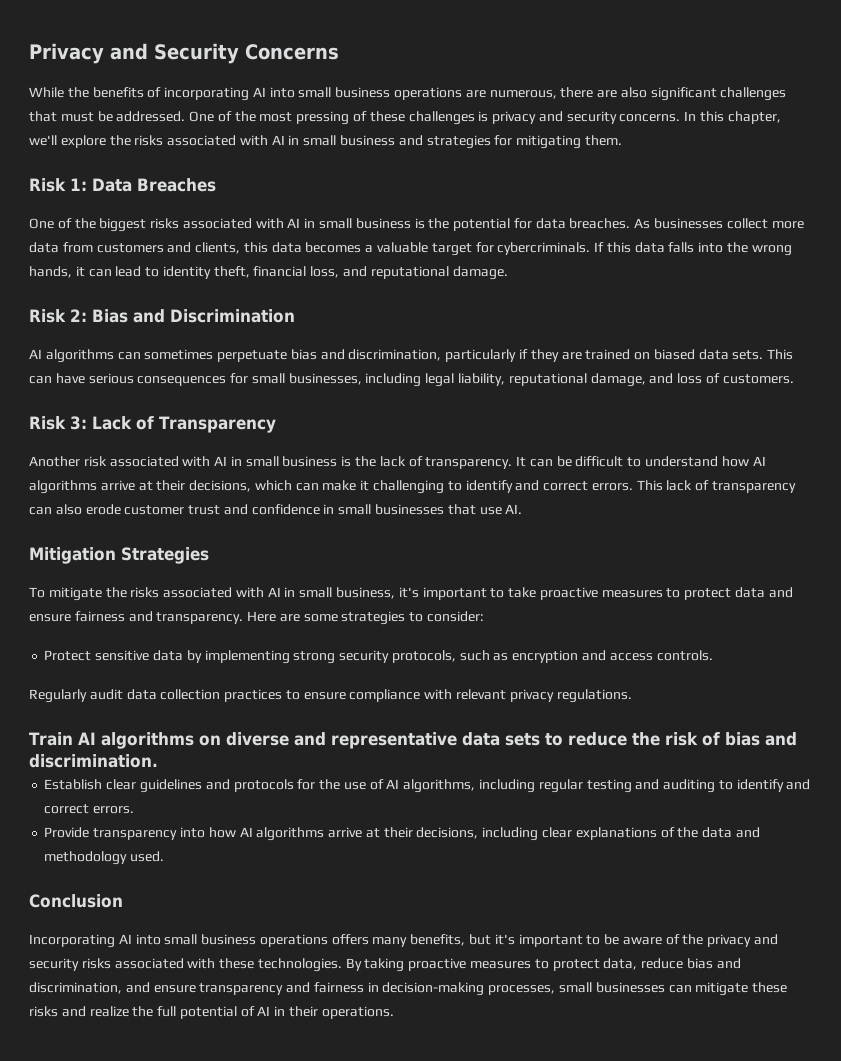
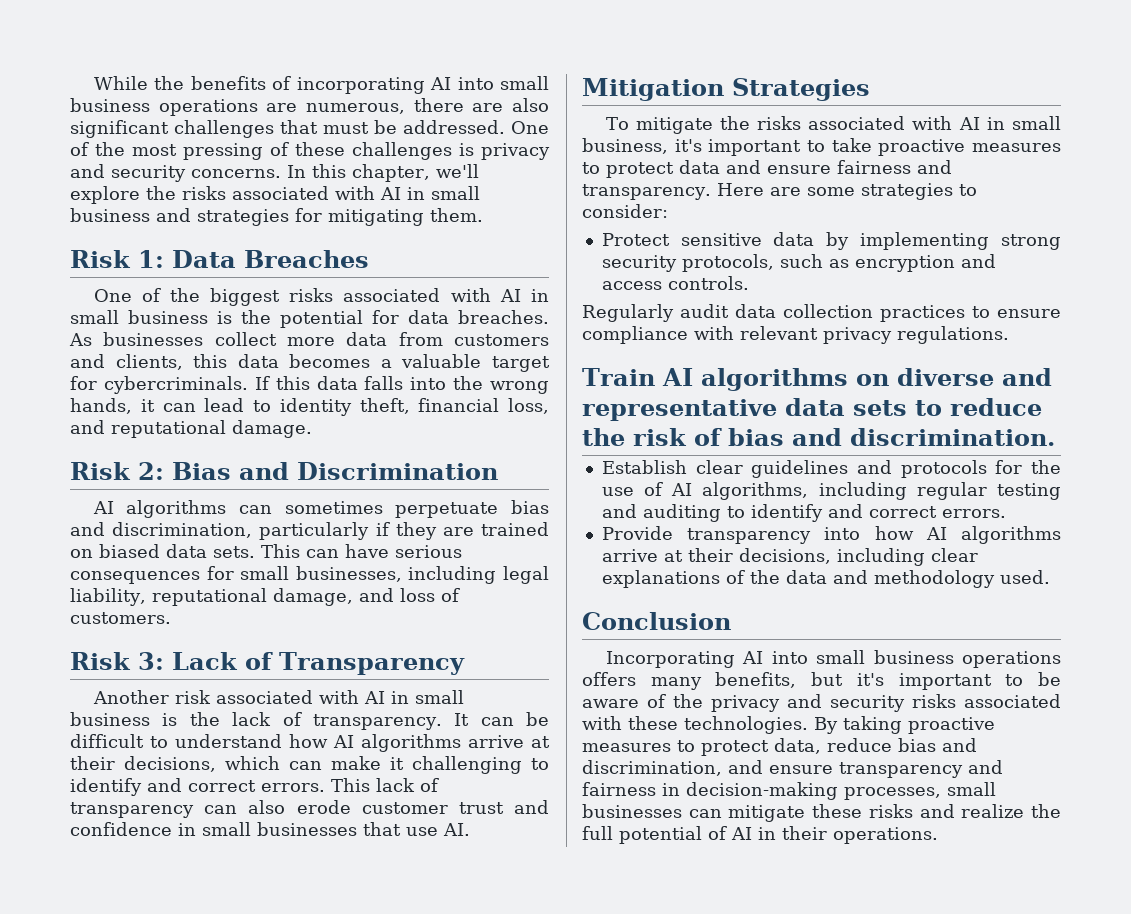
[29,43,339,64] Privacy and Security Concerns // -> (93, 83) none

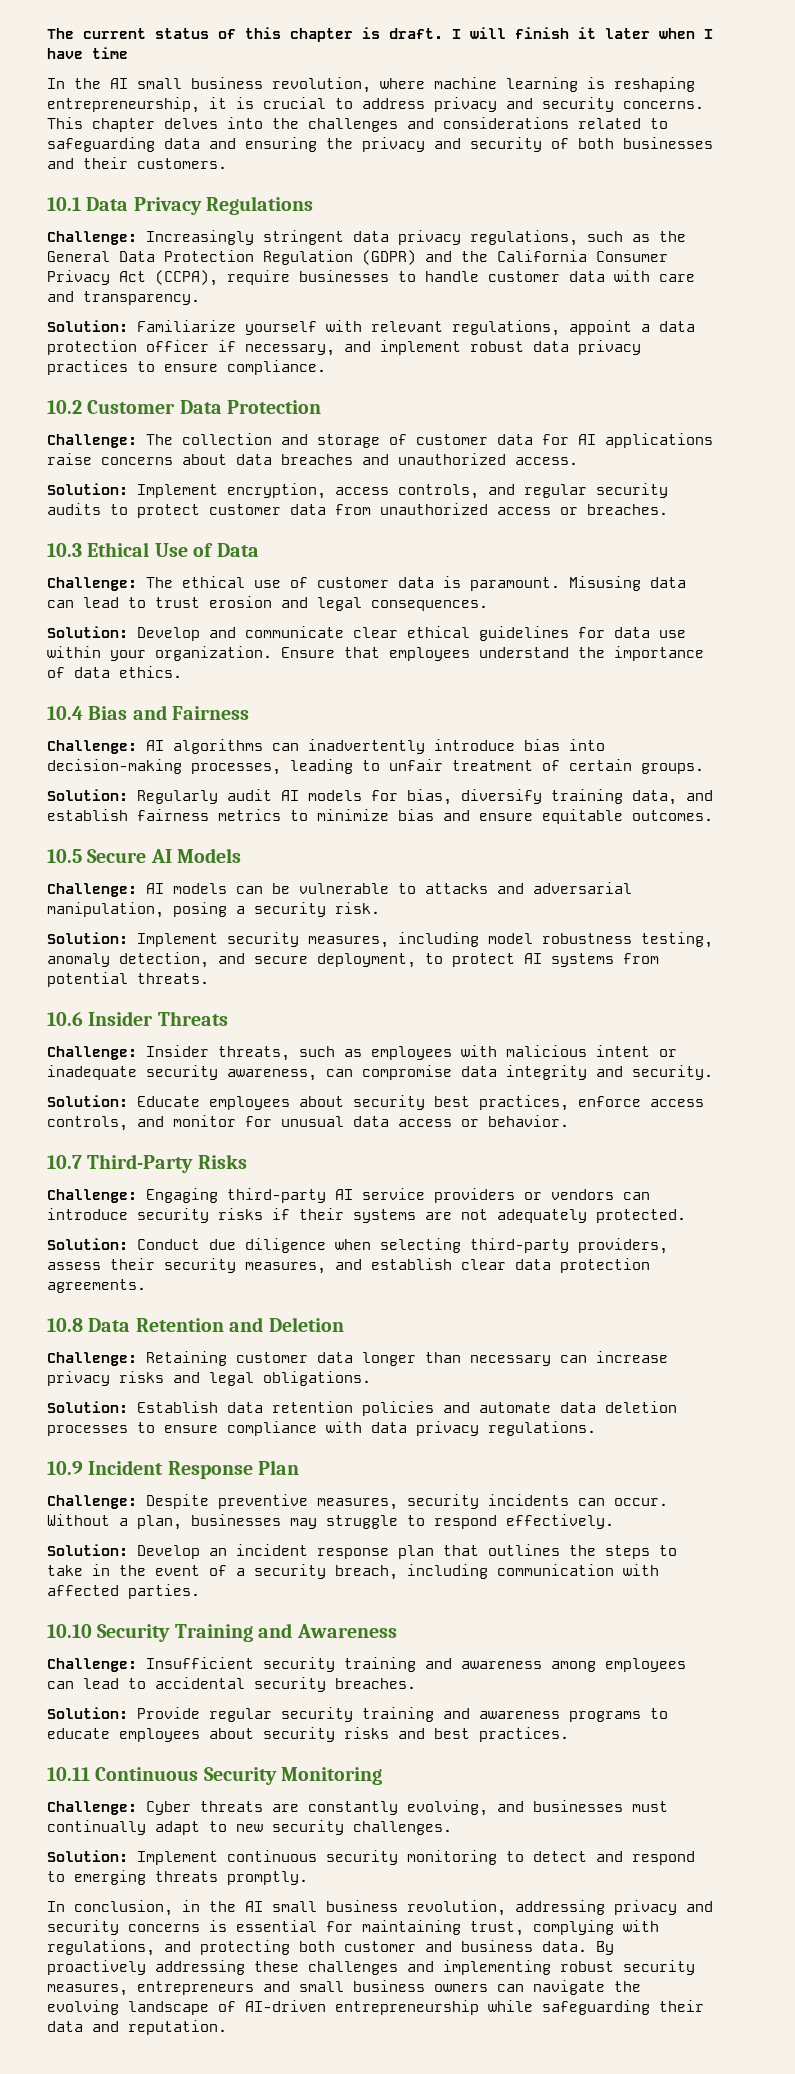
[93,76,549,94] [70,98,549,116] [70,120,549,138] [70,142,550,160] [70,164,479,182] [70,186,480,204] [70,208,483,226] [70,250,369,268] [93,288,550,306] [70,310,549,328] [69,332,549,346] [70,354,550,372] [70,376,549,394] [70,398,549,416] [70,420,312,438] [70,462,498,480] [92,500,549,518] [70,522,549,540] [70,544,462,558] [70,566,549,584] [70,588,460,606] [70,612,171,624] [70,652,465,675] [92,690,464,704] [70,712,549,730] [70,734,550,752] [70,756,549,774] [70,778,439,796] [70,800,549,818] [70,822,470,836] [582,78,870,101] [605,116,1061,134] [582,138,1061,156] [582,160,952,178] [582,183,977,200] [582,204,668,218] [601,232,1061,250] [601,254,996,272] [601,276,749,290] [582,304,965,322] While the benefits of incorporating AI into small business operations are numerous, there are also significant challenges that must be addressed. One of the most pressing of these challenges is privacy and security concerns. In this chapter, we'll explore the risks associated with AI in small business and strategies for mitigating them. // Risk 1: Data Breaches // One of the biggest risks associated with AI in small business is the potential for data breaches. As businesses collect more data from customers and clients, this data becomes a valuable target for cybercriminals. If this data falls into the wrong hands, it can lead to identity theft, financial loss, and reputational damage. // Risk 2: Bias and Discrimination // AI algorithms can sometimes perpetuate bias and discrimination, particularly if they are trained on biased data sets. This can have serious consequences for small businesses, including legal liability, reputational damage, and loss of customers. // Risk 3: Lack of Transparency // Another risk associated with AI in small business is the lack of transparency. It can be difficult to understand how AI algorithms arrive at their decisions, which can make it challenging to identify and correct errors. This lack of transparency can also erode customer trust and confidence in small businesses that use AI. // Mitigation Strategies // To mitigate the risks associated with AI in small business, it's important to take proactive measures to protect data and ensure fairness and transparency. Here are some strategies to consider: // Protect sensitive data by implementing strong security protocols, such as encryption and access controls. // Regularly audit data collection practices -> [47,27,713,42] [47,47,128,59] [47,77,695,93] [47,97,704,113] [47,117,668,132] [47,137,713,152] [47,157,227,169] [47,196,314,215] [47,230,686,246] [47,250,668,265] [47,270,695,286] [47,291,200,305] [47,320,695,336] [47,340,641,356] [47,360,326,375] [47,400,322,414] [47,433,713,448] [47,453,578,465] [47,483,668,499] [47,503,668,518] [47,542,259,557] [47,576,686,591] [47,596,488,611] [47,626,686,641] [47,646,704,661] [47,666,182,678] [47,705,250,720] [47,739,605,754] [47,759,704,775] [47,789,713,805] [47,809,713,824] [47,848,242,863] [47,882,632,897] [47,902,380,918] [47,932,713,948] [47,952,659,968] [47,972,209,987] [47,1011,228,1026] [47,1045,677,1061] [47,1065,713,1081] [47,1095,704,1111] [47,1115,569,1131] [47,1154,247,1173] [47,1188,650,1203] [47,1208,686,1223] [47,1238,668,1254] [47,1258,650,1274] [47,1279,146,1293] [47,1317,344,1332] [47,1351,668,1366] [47,1371,371,1386] [47,1401,677,1416] [47,1425,128,1436] The current status of this chapter is draft. I will finish it later when I have time // In the AI small business revolution, where machine learning is reshaping entrepreneurship, it is crucial to address privacy and security concerns. This chapter delves into the challenges and considerations related to safeguarding data and ensuring the privacy and security of both businesses and their customers. // 10.1 Data Privacy Regulations // Challenge: Increasingly stringent data privacy regulations, such as the General Data Protection Regulation (GDPR) and the California Consumer Privacy Act (CCPA), require businesses to handle customer data with care and transparency. // Solution: Familiarize yourself with relevant regulations, appoint a data protection officer if necessary, and implement robust data privacy practices to ensure compliance. // 10.2 Customer Data Protection // Challenge: The collection and storage of customer data for AI applications raise concerns about data breaches and unauthorized access. // Solution: Implement encryption, access controls, and regular security audits to protect customer data from unauthorized access or breaches. // 10.3 Ethical Use of Data // Challenge: The ethical use of customer data is paramount. Misusing data can lead to trust erosion and legal consequences. // Solution: Develop and communicate clear ethical guidelines for data use within your organization. Ensure that employees understand the importance of data ethics. // 10.4 Bias and Fairness // Challenge: AI algorithms can inadvertently introduce bias into decision-making processes, leading to unfair treatment of certain groups. // Solution: Regularly audit AI models for bias, diversify training data, and establish fairness metrics to minimize bias and ensure equitable outcomes. // 10.5 Secure AI Models // Challenge: AI models can be vulnerable to attacks and adversarial manipulation, posing a security risk. // Solution: Implement security measures, including model robustness testing, anomaly detection, and secure deployment, to protect AI systems from potential threats. // 10.6 Insider Threats // Challenge: Insider threats, such as employees with malicious intent or inadequate security awareness, can compromise data integrity and security. // Solution: Educate employees about security best practices, enforce access controls, and monitor for unusual data access or behavior. // 10.7 Third-Party Risks // Challenge: Engaging third-party AI service providers or vendors can introduce security risks if their systems are not adequately protected. // Solution: Conduct due diligence when selecting third-party providers, assess their security measures, and establish clear data protection agreements. // 10.8 Data Retention and Deletion // Challenge: Retaining customer data longer than necessary can increase privacy risks and legal obligations. // Solution: Establish data retention policies and automate data deletion processes
[740,326,818,340] relevant -> [371,1422,407,1433] data
[582,368,1052,391] [582,398,1042,421] [582,428,1055,446] [601,460,1061,478] [601,482,1061,500] [601,504,1006,522] [601,526,1061,544] [601,548,978,566] [601,570,1050,588] [582,612,731,630] [605,650,1061,668] [582,672,1061,690] [582,694,1061,712] [582,716,995,734] [582,738,977,756] [582,760,1003,778] [582,782,996,800] [582,804,1061,822] [582,826,938,844] Train AI algorithms on diverse and representative data sets to reduce the risk of bias and discrimination. // Establish clear guidelines and protocols for the use of AI algorithms, including regular testing and auditing to identify and correct errors. // Provide transparency into how AI algorithms arrive at their decisions, including clear explanations of the data and methodology used. // Conclusion // Incorporating AI into small business operations offers many benefits, but it's important to be aware of the privacy and security risks associated with these technologies. By taking proactive measures to protect data, reduce bias and discrimination, and ensure transparency and fairness in decision-making processes, small businesses can mitigate these risks and realize the full potential of AI in their operations. -> [47,1460,300,1479] [47,1494,668,1510] [47,1514,614,1530] [47,1544,677,1559] [47,1564,659,1580] [47,1584,200,1599] [47,1623,397,1642] [47,1657,686,1672] [47,1677,416,1692] [47,1707,668,1722] [47,1727,569,1742] [47,1767,383,1785] [47,1800,668,1816] [47,1820,452,1835] [47,1850,695,1865] [47,1870,308,1885] [47,1900,713,1916] [47,1920,659,1936] [47,1940,614,1956] [47,1960,695,1975] [47,1980,641,1996] [47,2000,704,2015] [47,2020,227,2035] 10.9 Incident Response Plan // Challenge: Despite preventive measures, security incidents can occur. Without a plan, businesses may struggle to respond effectively. // Solution: Develop an incident response plan that outlines the steps to take in the event of a security breach, including communication with affected parties. // 10.10 Security Training and Awareness // Challenge: Insufficient security training and awareness among employees can lead to accidental security breaches. // Solution: Provide regular security training and awareness programs to educate employees about security risks and best practices. // 10.11 Continuous Security Monitoring // Challenge: Cyber threats are constantly evolving, and businesses must continually adapt to new security challenges. // Solution: Implement continuous security monitoring to detect and respond to emerging threats promptly. // In conclusion, in the AI small business revolution, addressing privacy and security concerns is essential for maintaining trust, complying with regulations, and protecting both customer and business data. By proactively addressing these challenges and implementing robust security measures, entrepreneurs and small business owners can navigate the evolving landscape of AI-driven entrepreneurship while safeguarding their data and reputation.

